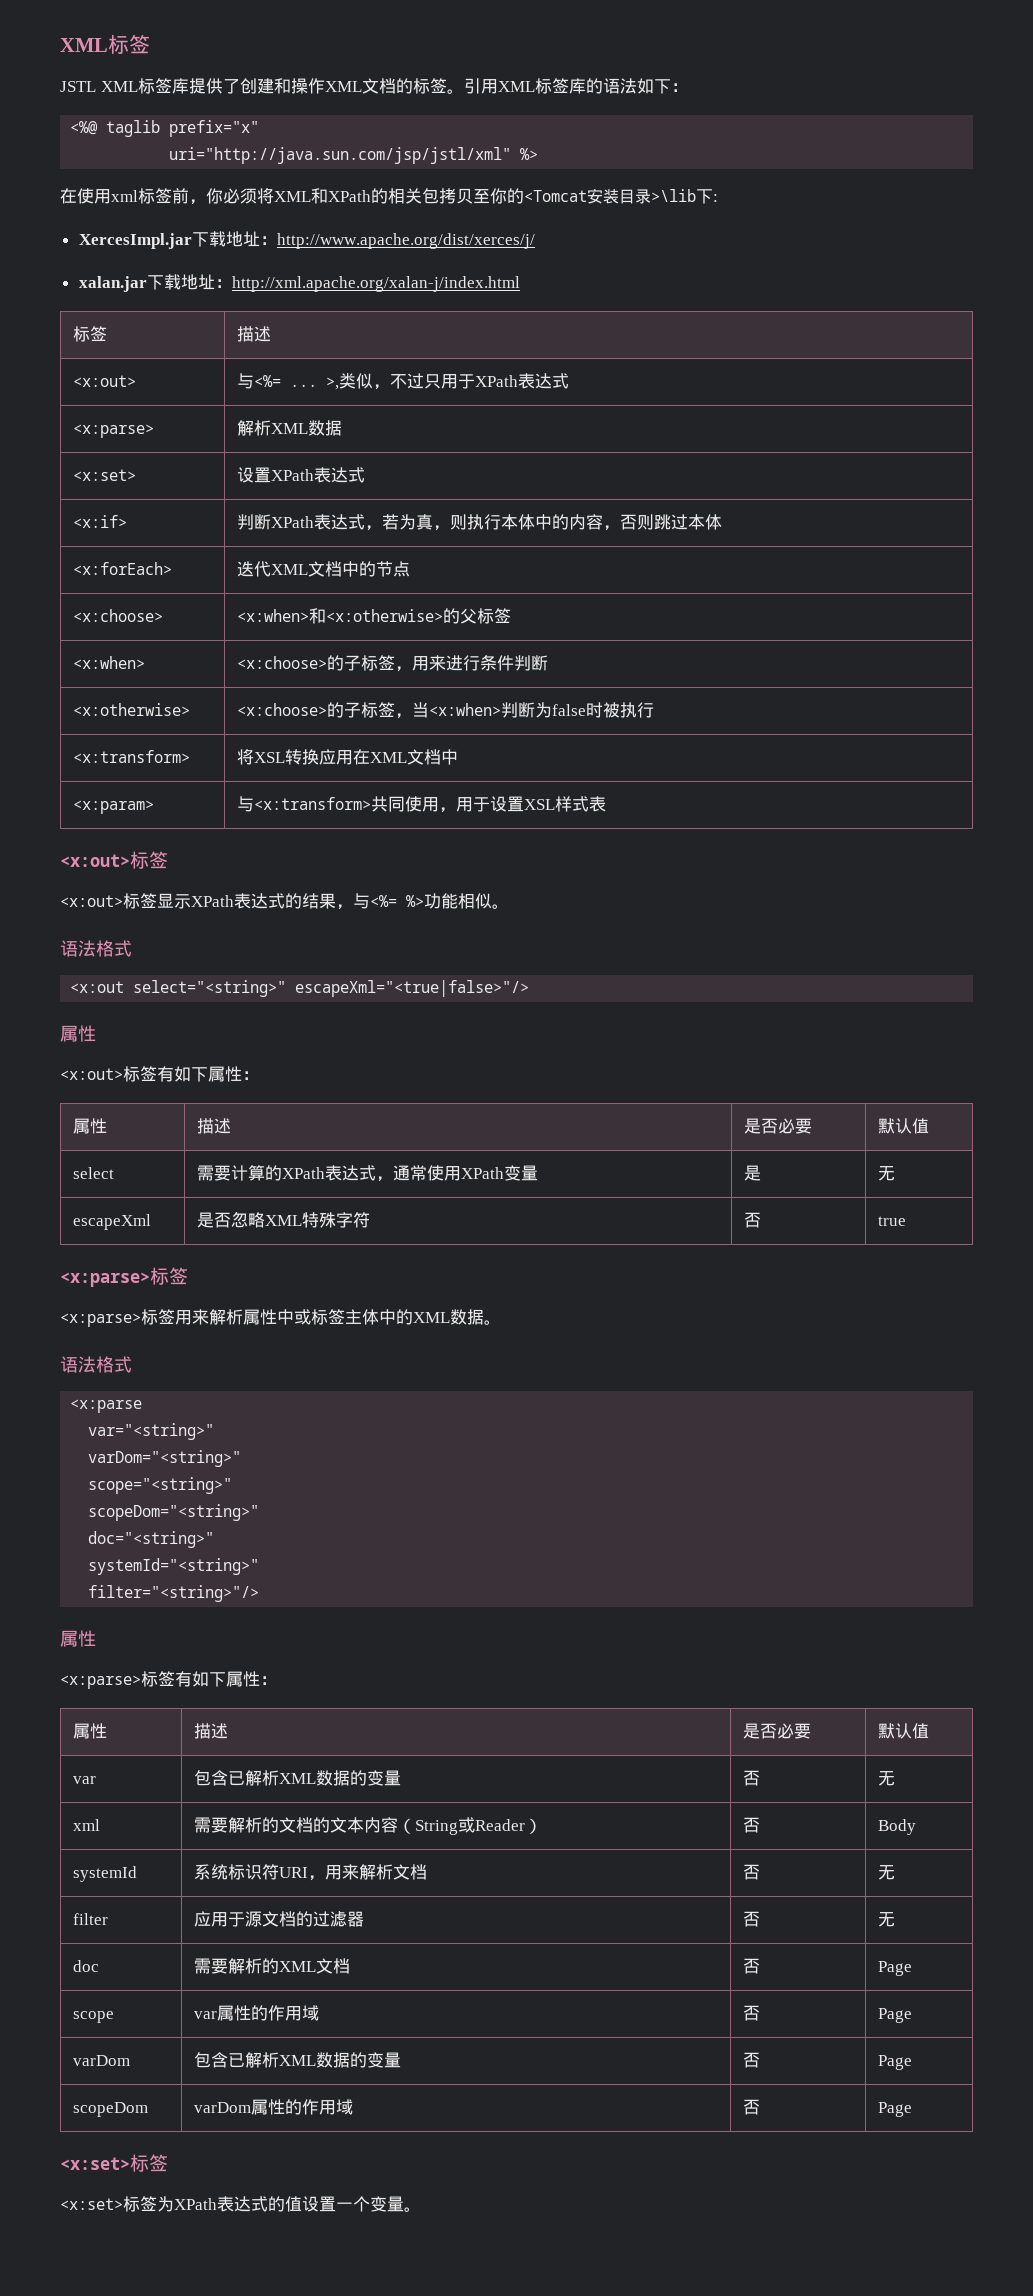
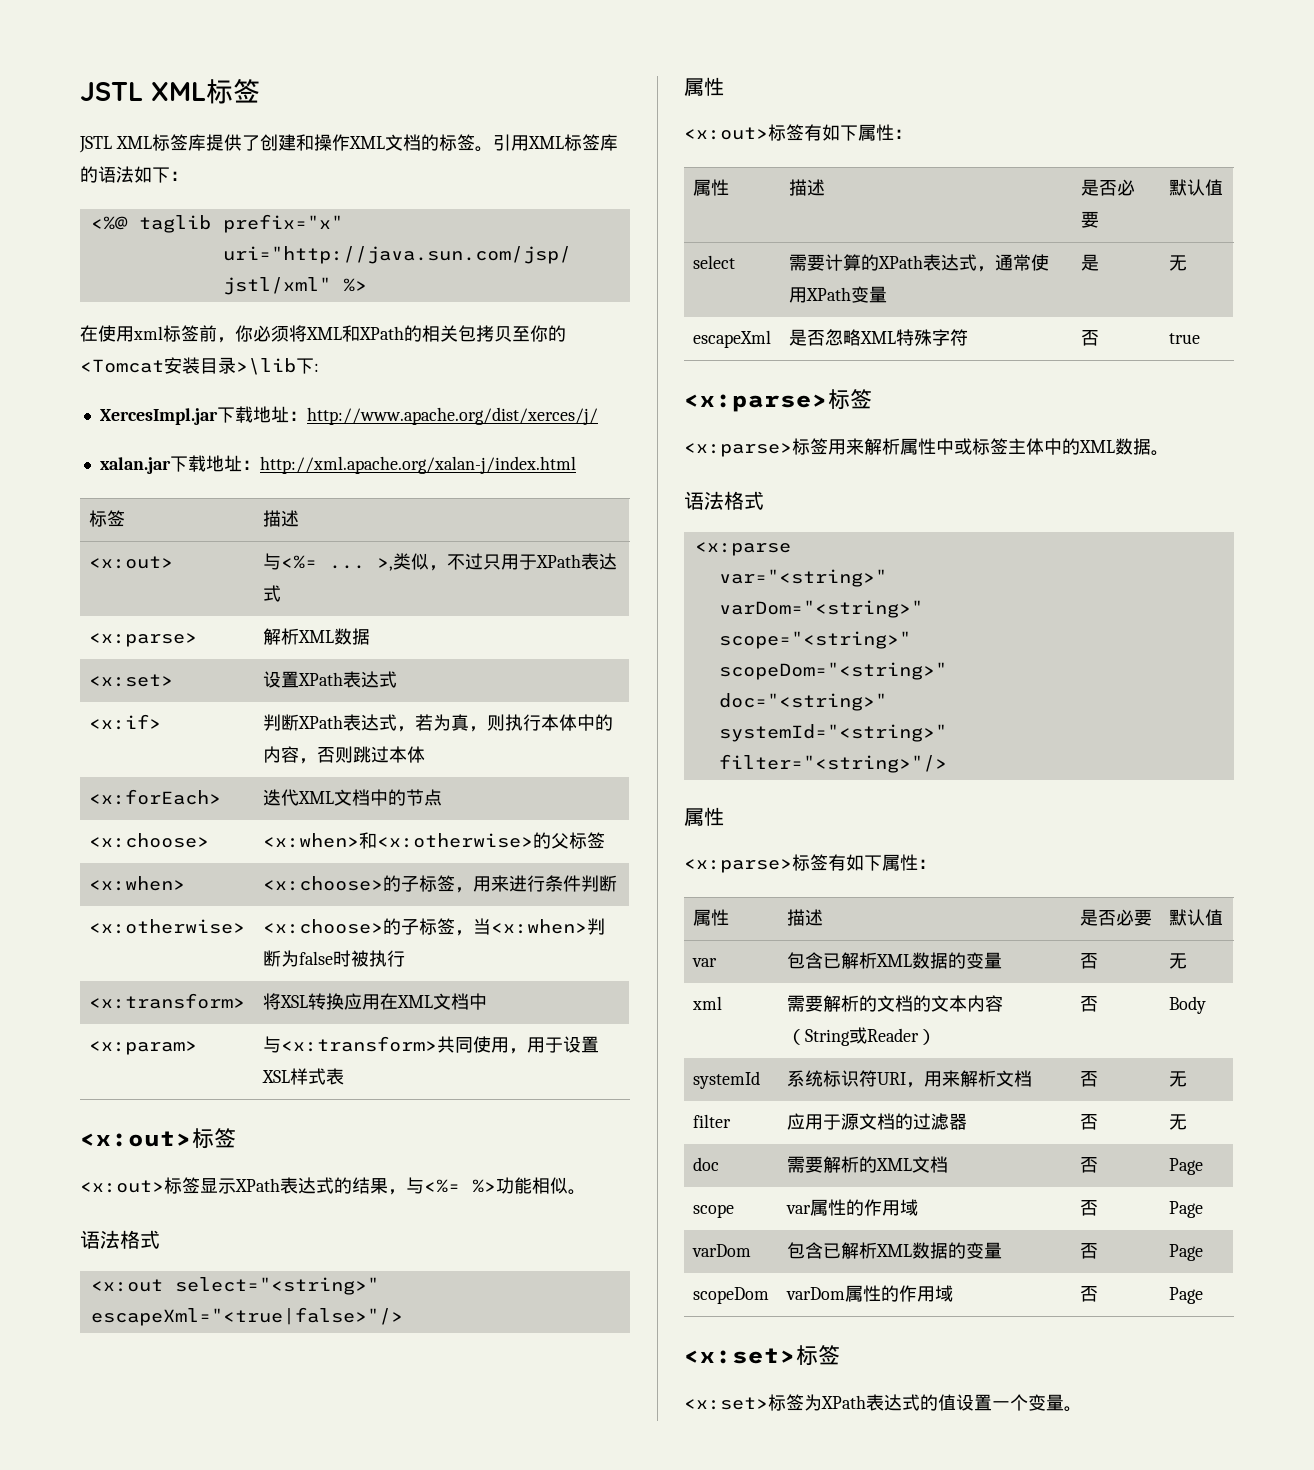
(60, 45) none -> [80,82,143,101] JSTL

